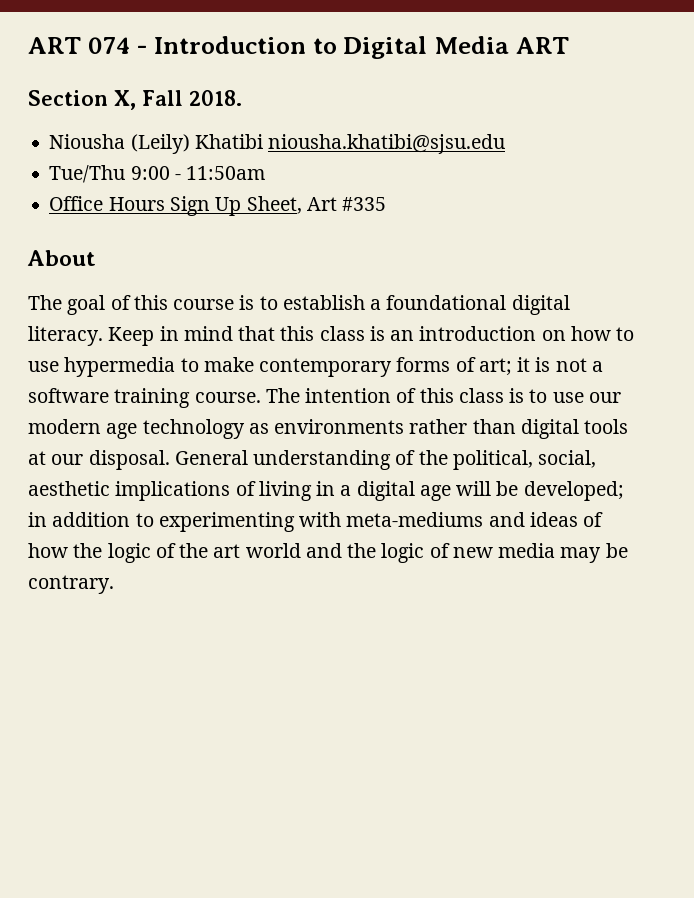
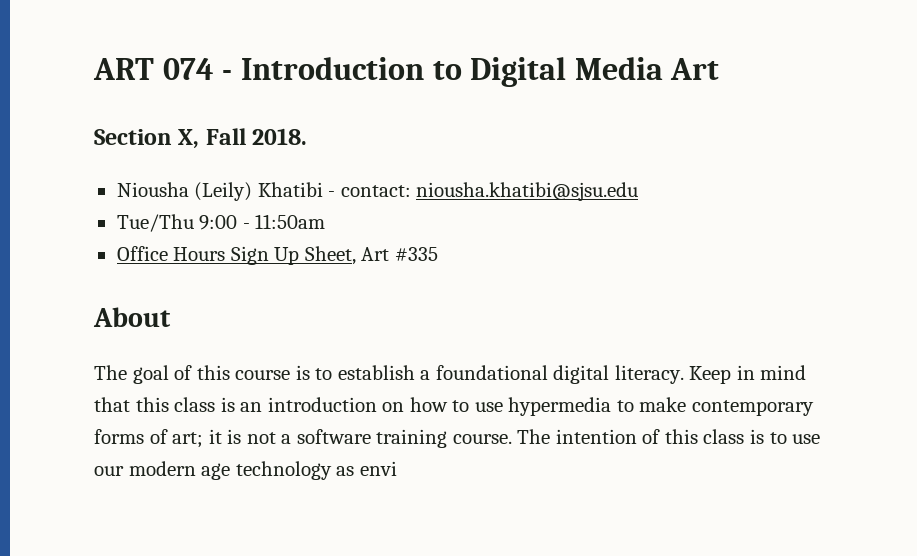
[516,37,570,54] ART -> [670,58,720,80] Art
(263, 141) none -> [328,185,411,197] - contact:
[274,419,629,439] [28,450,597,470] [28,481,624,501] [28,512,604,532] [28,543,628,563] [28,575,114,594] environments rather than digital tools at our disposal. General understanding of the political, social, aesthetic implications of living in a digital age will be developed; in addition to experimenting with meta-mediums and ideas of how the logic of the art world and the logic of new media may be contrary. -> [359,461,397,476] envi

